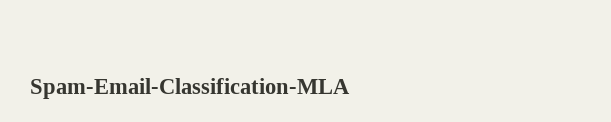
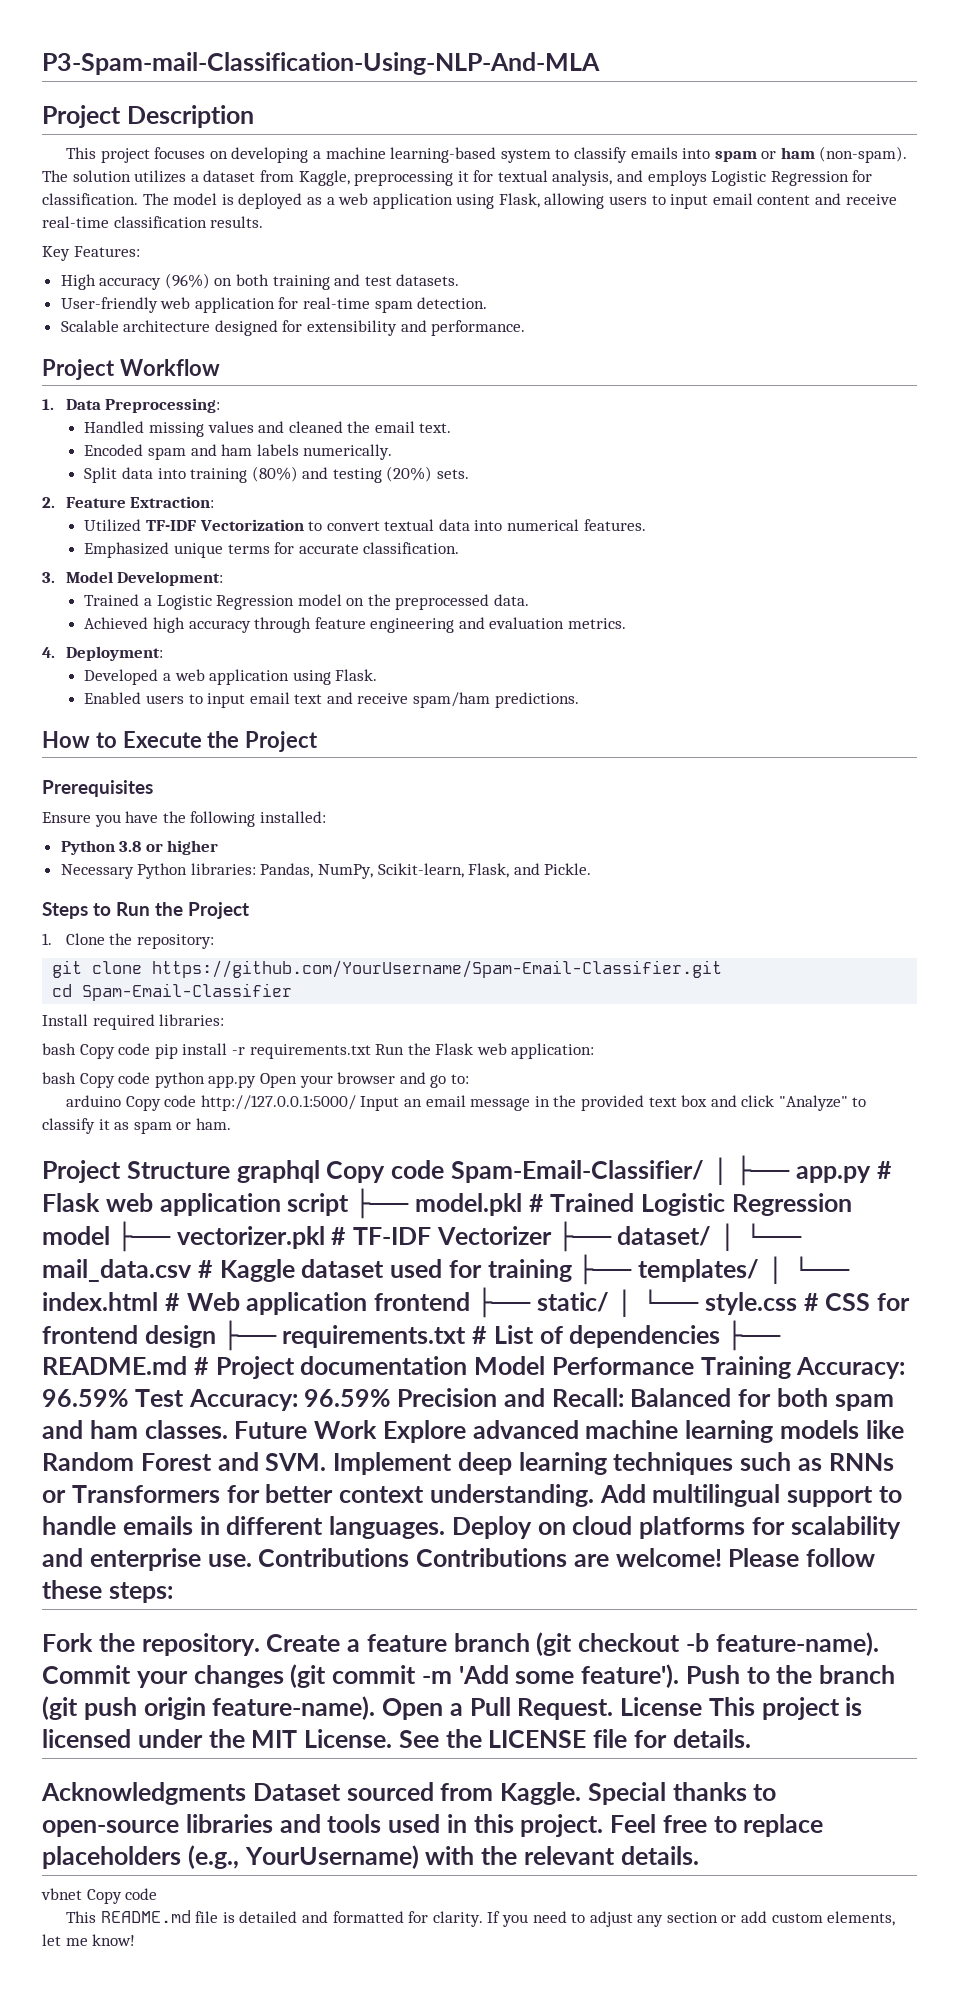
[30,78,350,99] Spam-Email-Classification-MLA -> [42,52,600,75] [42,105,254,128] [66,146,908,163] [42,170,873,186] [42,193,897,209] [42,216,264,228] [42,246,140,261] [60,273,460,290] [60,297,488,313] [60,320,526,336] [42,359,220,380] [42,398,221,413] [84,421,452,437] [84,444,393,460] [84,466,470,483] [42,496,215,508] [84,519,646,532] [84,542,460,558] [42,571,224,586] [84,594,530,610] [84,617,627,633] [42,646,163,661] [84,669,378,685] [84,692,579,708] [42,731,319,752] [42,780,153,797] [42,811,326,827] [60,840,219,855] [60,863,592,879] [42,902,249,919] [42,933,214,949] [52,960,723,978] [52,983,293,1001] [42,1014,225,1030] [42,1043,595,1059] [42,1072,469,1088] [66,1095,867,1111] [42,1118,231,1134] [42,1155,892,1186] [42,1188,852,1219] [42,1221,802,1252] [42,1254,850,1285] [42,1287,910,1318] [42,1320,781,1351] [42,1356,906,1379] [42,1388,894,1411] [42,1420,904,1443] [42,1452,894,1475] [42,1484,902,1507] [42,1516,901,1539] [42,1548,875,1571] [42,1580,173,1603] [42,1632,879,1656] [42,1664,895,1688] [42,1696,863,1720] [42,1729,751,1748] [41,1782,777,1805] [42,1814,824,1837] [42,1845,699,1869] [41,1888,158,1904] [66,1910,896,1927] [42,1934,136,1946] P3-Spam-mail-Classification-Using-NLP-And-MLA // Project Description // This project focuses on developing a machine learning-based system to classify emails into spam or ham (non-spam). The solution utilizes a dataset from Kaggle, preprocessing it for textual analysis, and employs Logistic Regression for classification. The model is deployed as a web application using Flask, allowing users to input email content and receive real-time classification results. // Key Features: // High accuracy (96%) on both training and test datasets. // User-friendly web application for real-time spam detection. // Scalable architecture designed for extensibility and performance. // Project Workflow // 1. Data Preprocessing: // Handled missing values and cleaned the email text. // Encoded spam and ham labels numerically. // Split data into training (80%) and testing (20%) sets. // 2. Feature Extraction: // Utilized TF-IDF Vectorization to convert textual data into numerical features. // Emphasized unique terms for accurate classification. // 3. Model Development: // Trained a Logistic Regression model on the preprocessed data. // Achieved high accuracy through feature engineering and evaluation metrics. // 4. Deployment: // Developed a web application using Flask. // Enabled users to input email text and receive spam/ham predictions. // How to Execute the Project // Prerequisites // Ensure you have the following installed: // Python 3.8 or higher // Necessary Python libraries: Pandas, NumPy, Scikit-learn, Flask, and Pickle. // Steps to Run the Project // 1. Clone the repository: // git clone https://github.com/YourUsername/Spam-Email-Classifier.git // cd Spam-Email-Classifier // Install required libraries: // bash Copy code pip install -r requirements.txt Run the Flask web application: // bash Copy code python app.py Open your browser and go to: // arduino Copy code http://127.0.0.1:5000/ Input an email message in the provided text box and click "Analyze" to classify it as spam or ham. // Project Structure graphql Copy code Spam-Email-Classifier/ │ ├── app.py # Flask web application script ├── model.pkl # Trained Logistic Regression model ├── vectorizer.pkl # TF-IDF Vectorizer ├── dataset/ │ └── mail_data.csv # Kaggle dataset used for training ├── templates/ │ └── index.html # Web application frontend ├── static/ │ └── style.css # CSS for frontend design ├── requirements.txt # List of dependencies ├── README.md # Project documentation Model Performance Training Accuracy: 96.59% Test Accuracy: 96.59% Precision and Recall: Balanced for both spam and ham classes. Future Work Explore advanced machine learning models like Random Forest and SVM. Implement deep learning techniques such as RNNs or Transformers for better context understanding. Add multilingual support to handle emails in different languages. Deploy on cloud platforms for scalability and enterprise use. Contributions Contributions are welcome! Please follow these steps: // Fork the repository. Create a feature branch (git checkout -b feature-name). Commit your changes (git commit -m 'Add some feature'). Push to the branch (git push origin feature-name). Open a Pull Request. License This project is licensed under the MIT License. See the LICENSE file for details. // Acknowledgments Dataset sourced from Kaggle. Special thanks to open-source libraries and tools used in this project. Feel free to replace placeholders (e.g., YourUsername) with the relevant details. // vbnet Copy code // This README.md file is detailed and formatted for clarity. If you need to adjust any section or add custom elements, let me know!

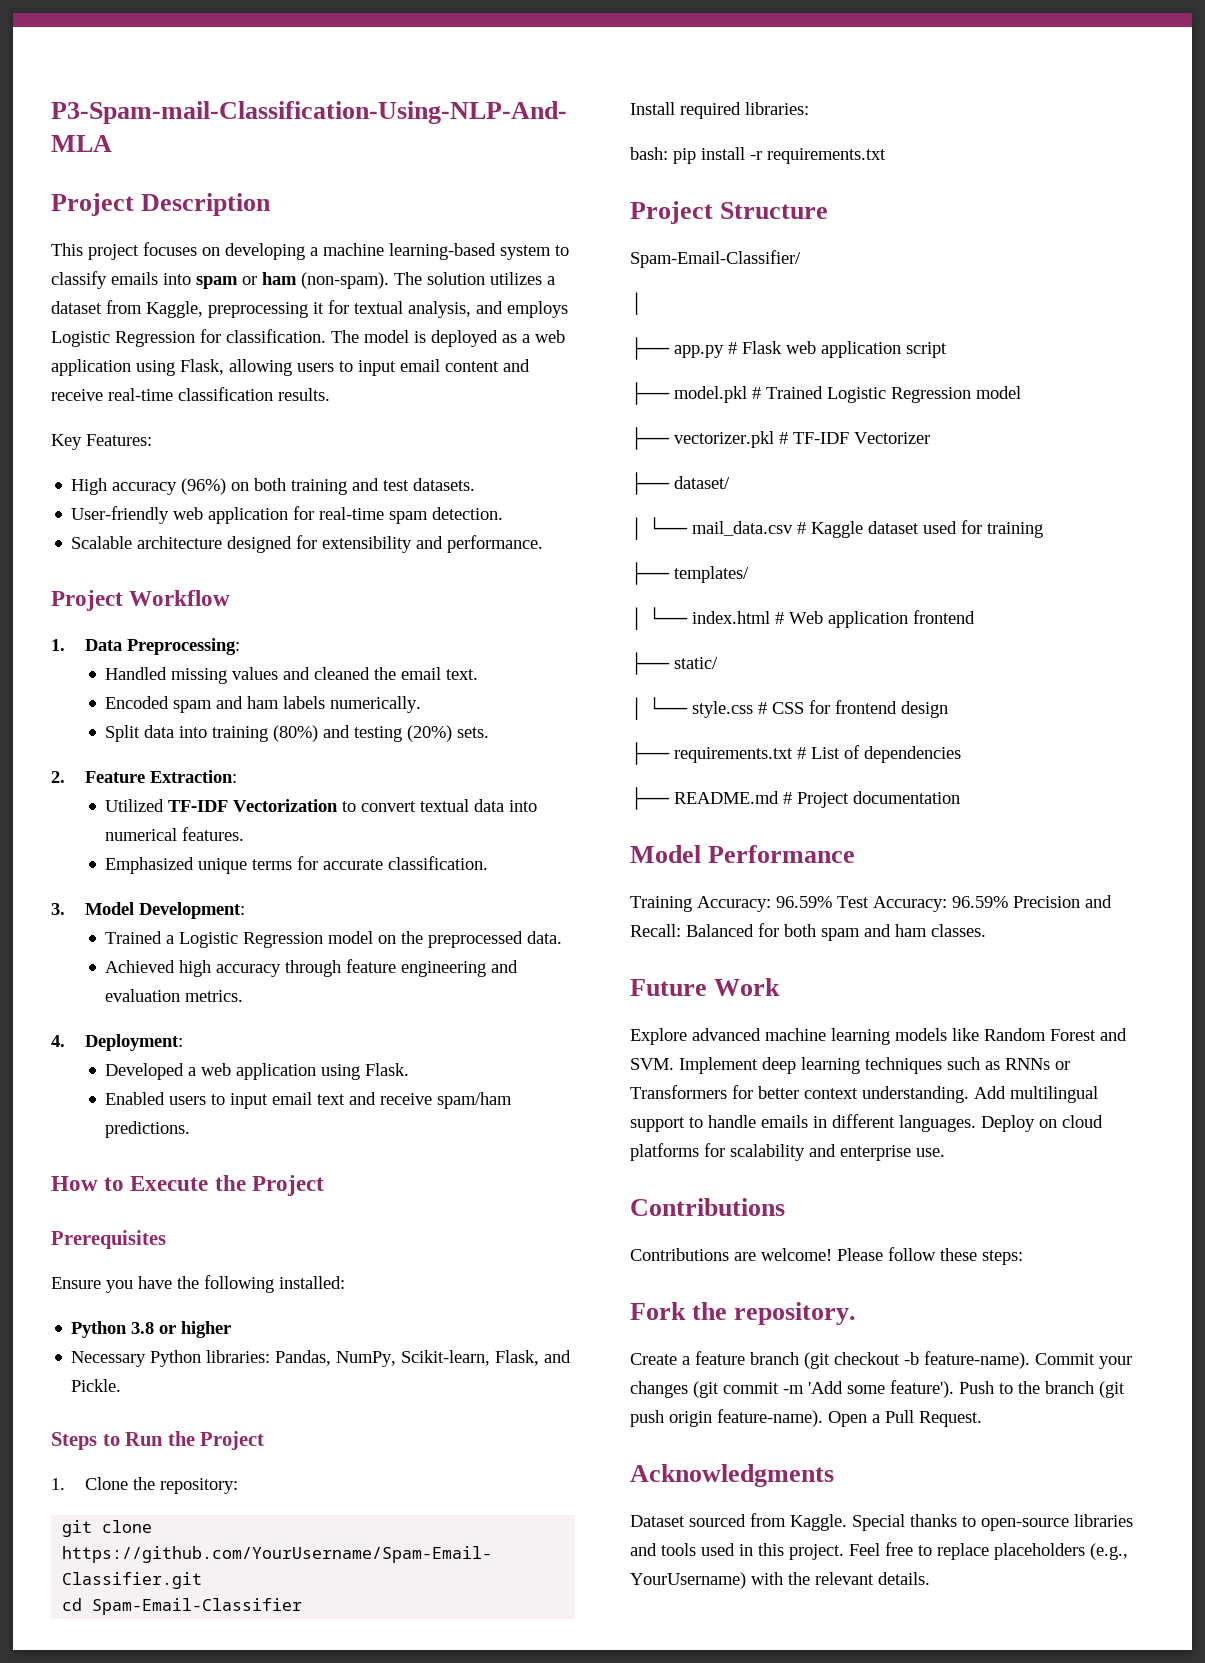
[42,1043,151,1059] bash Copy code -> [630,147,668,160] bash:
[375,1043,595,1059] [42,1072,469,1088] [66,1095,867,1111] [42,1118,231,1134] Run the Flask web application: // bash Copy code python app.py Open your browser and go to: // arduino Copy code http://127.0.0.1:5000/ Input an email message in the provided text box and click "Analyze" to classify it as spam or ham. -> (886, 156) none
[236,1160,444,1183] graphql Copy code -> (829, 210) //
[710,1157,730,1185] │ -> [630,292,643,315] // │ //
(350, 1204) none -> (947, 350) //
(110, 1235) none -> (1021, 392) //
(552, 1235) none -> (930, 438) //
(712, 1236) none -> (730, 482) //
(572, 1270) none -> (1043, 530) //
(759, 1270) none -> (749, 574) //
(470, 1301) none -> (975, 617) //
(609, 1302) none -> (718, 663) //
(216, 1336) none -> (948, 709) //
(721, 1336) none -> (961, 754) //
(468, 1365) none -> (960, 797) //
(694, 1366) none -> (856, 854) //
(228, 1429) none -> (986, 930) //
(377, 1429) none -> (781, 987) //
[258,1548,410,1567] Contributions -> [630,1198,785,1216] // Contributions //
(260, 1644) none -> (857, 1313) //
[620,1697,863,1720] [42,1729,751,1748] License This project is licensed under the MIT License. See the LICENSE file for details. -> (982, 1419) none
(246, 1793) none -> (834, 1475) //
[41,1888,158,1904] [66,1910,896,1927] [42,1934,136,1946] // vbnet Copy code // This README.md file is detailed and formatted for clarity. If you need to adjust any section or add custom elements, let me know! -> (930, 1578) none

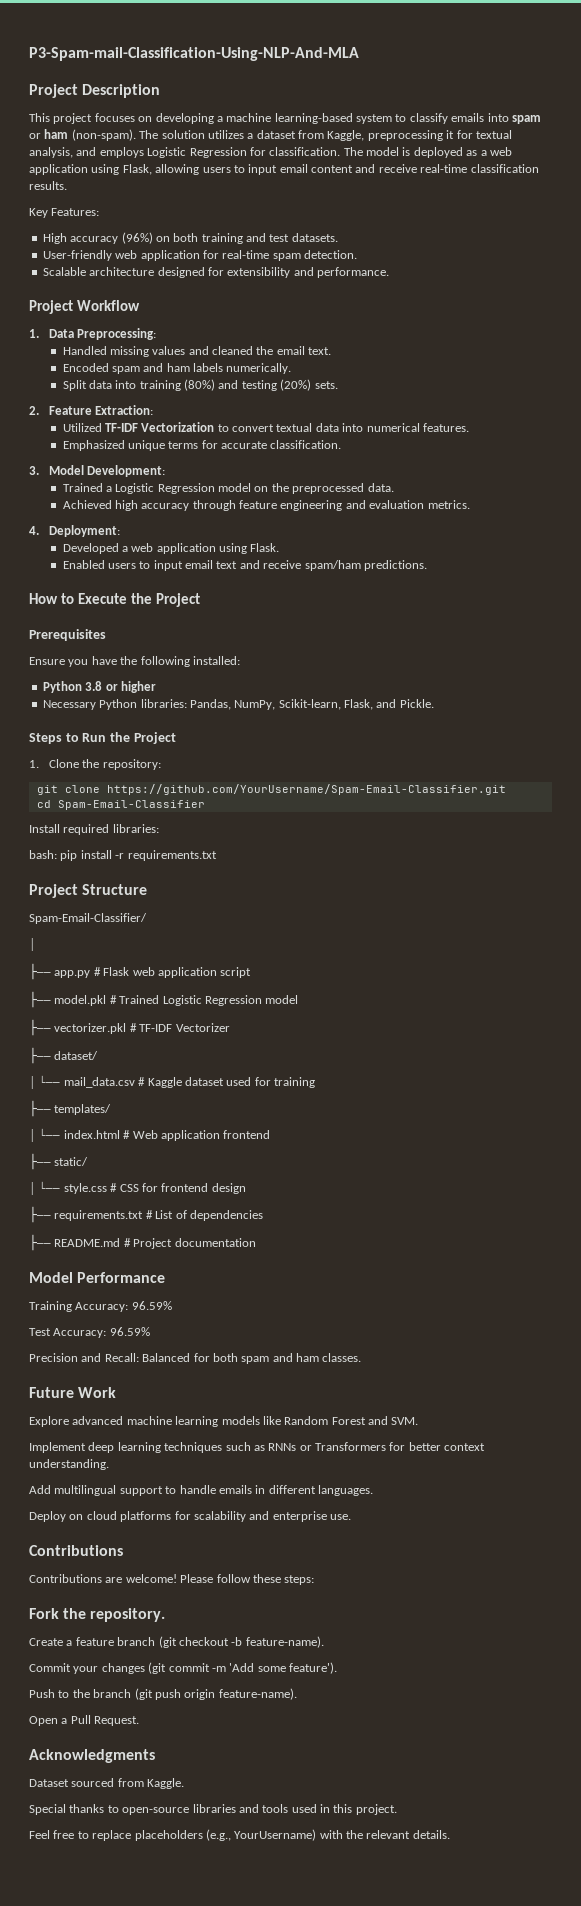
(832, 902) none -> (172, 1305) //
(1008, 902) none -> (150, 1331) //
(674, 1064) none -> (419, 1421) //
(969, 1094) none -> (109, 1464) //
(976, 1123) none -> (373, 1490) //
(1030, 1360) none -> (324, 1642) //
(954, 1389) none -> (337, 1668) //
(823, 1418) none -> (297, 1694) //
(847, 1522) none -> (185, 1783) //
(844, 1552) none -> (397, 1809) //

